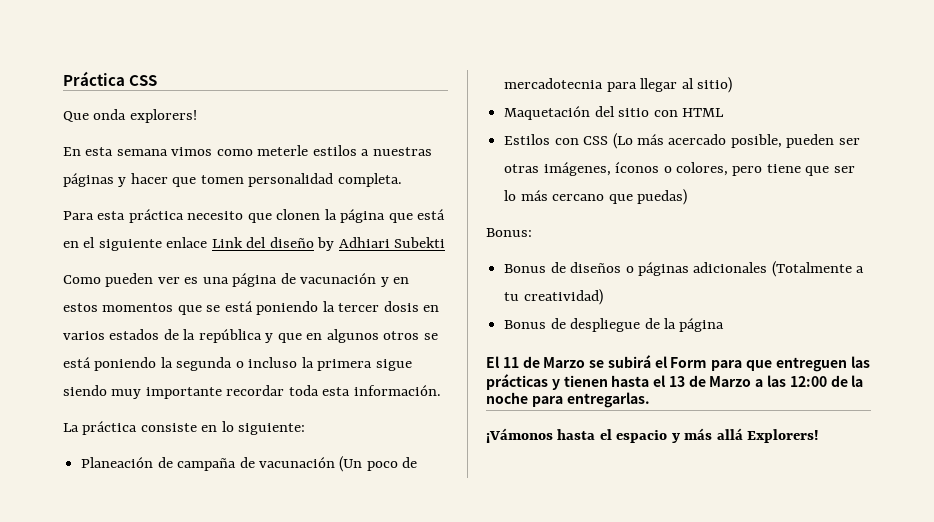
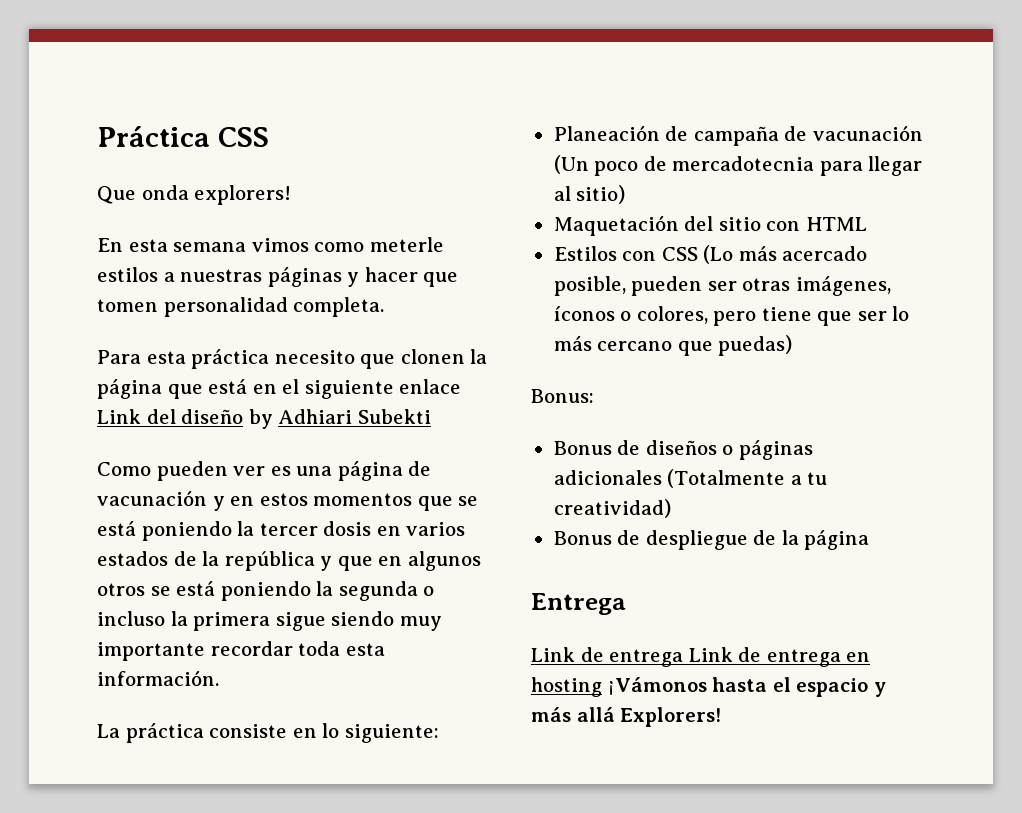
[486,355,870,372] [486,374,864,390] [486,392,650,408] El 11 de Marzo se subirá el Form para que entreguen las prácticas y tienen hasta el 13 de Marzo a las 12:00 de la noche para entregarlas. // -> [531,593,626,615] [531,647,871,667] [531,677,602,697] Entrega // Link de entrega Link de entrega en hosting

